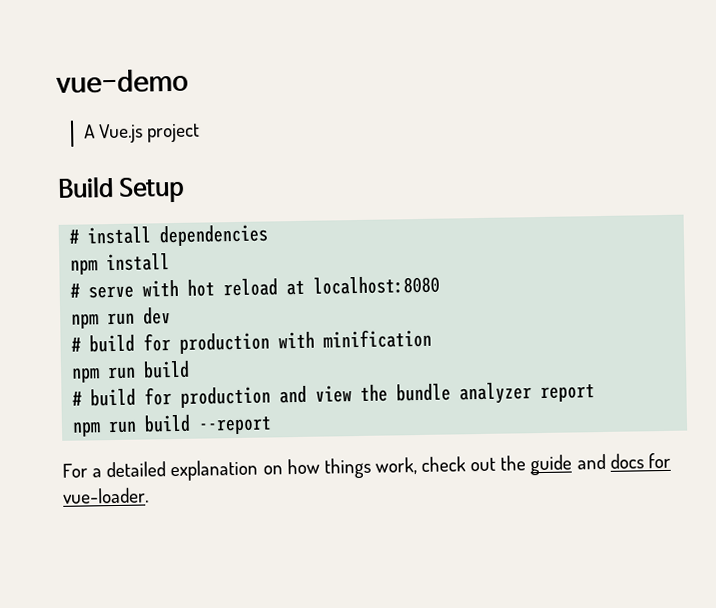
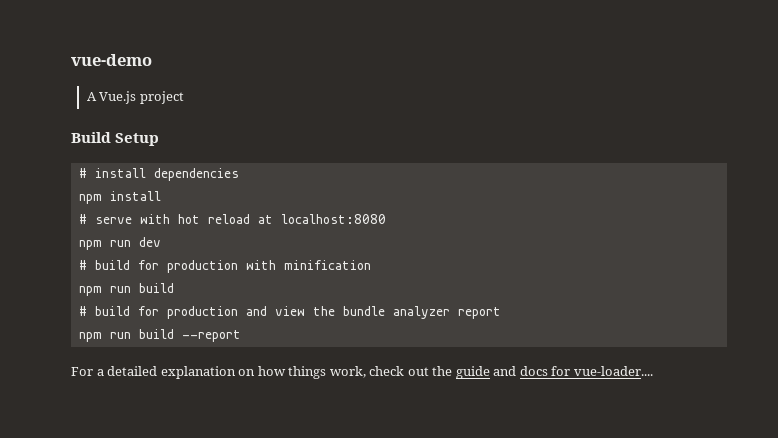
[62,487,149,504] vue-loader. -> [573,366,653,376] vue-loader....

